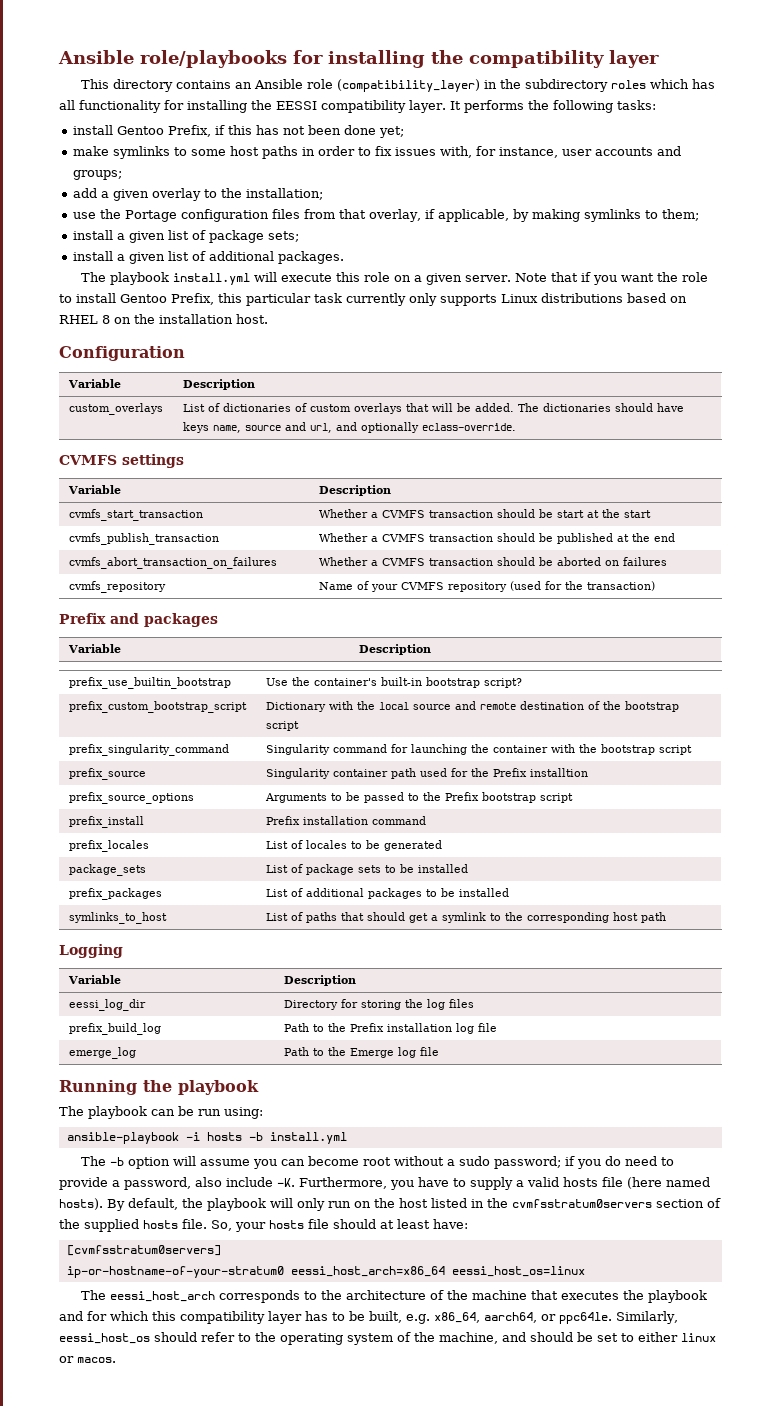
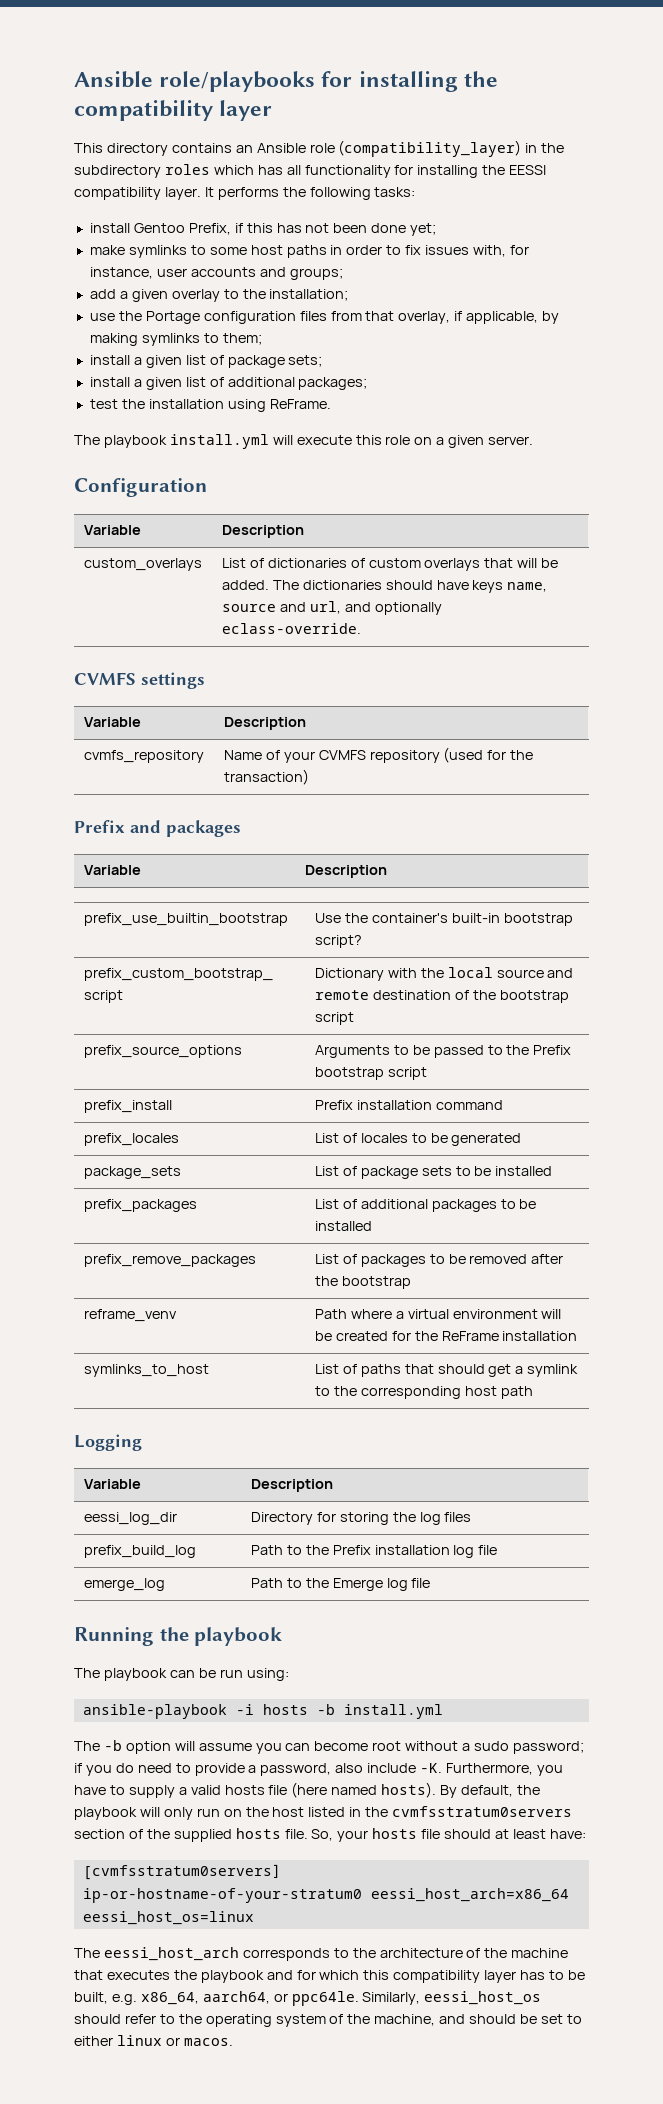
[277,251,344,264] packages. -> [298,377,368,390] [89,399,331,412] packages; // test the installation using ReFrame.
[514,272,708,285] [59,293,687,306] [59,314,268,324] Note that if you want the role to install Gentoo Prefix, this particular task currently only supports Linux distributions based on RHEL 8 on the installation host. -> (534, 440) none
[68,509,203,521] [318,509,651,518] [68,533,219,545] [318,533,675,544] [68,557,277,569] [318,557,667,566] // cvmfs_start_transaction | Whether a CVMFS transaction should be start at the start // cvmfs_publish_transaction | Whether a CVMFS transaction should be published at the end // cvmfs_abort_transaction_on_failures | Whether a CVMFS transaction should be aborted on failures -> (306, 723) none
[68,744,229,756] [265,744,692,755] [68,768,146,780] [265,768,588,779] // prefix_singularity_command | Singularity command for launching the container with the bootstrap script // prefix_source | Singularity container path used for the Prefix installtion -> (354, 1018) none
(509, 892) none -> [83,1254,256,1267] [314,1254,564,1267] [314,1276,411,1289] [83,1309,177,1322] [314,1309,562,1319] [314,1331,578,1341] // prefix_remove_packages | List of packages to be removed after the bootstrap // reframe_venv | Path where a virtual environment will be created for the ReFrame installation

